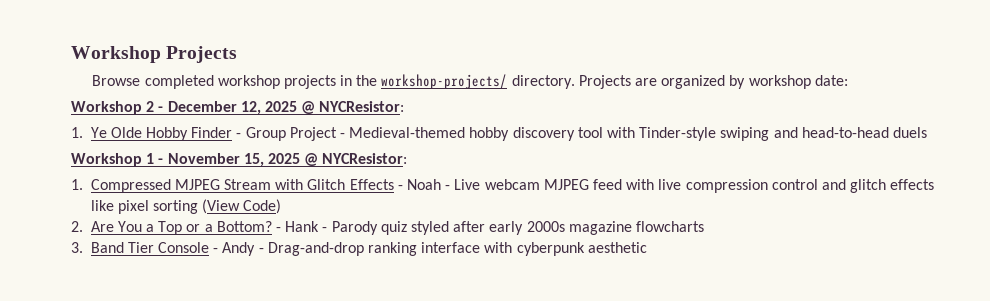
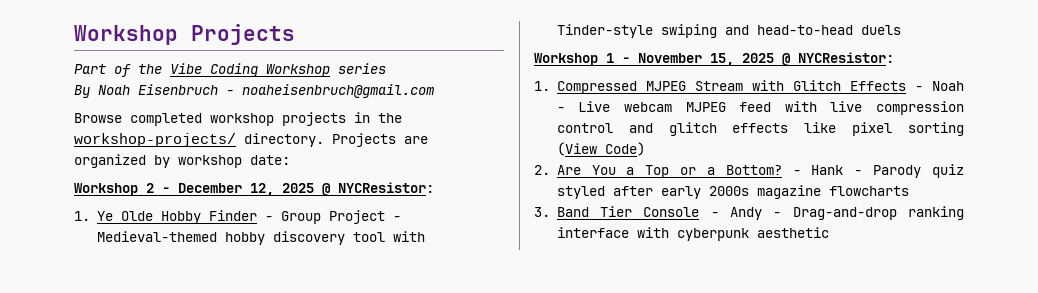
(238, 54) none -> [74,63,386,77] [74,84,435,98] // Part of the Vibe Coding Workshop series // By Noah Eisenbruch - noaheisenbruch@gmail.com

